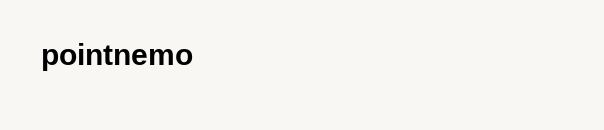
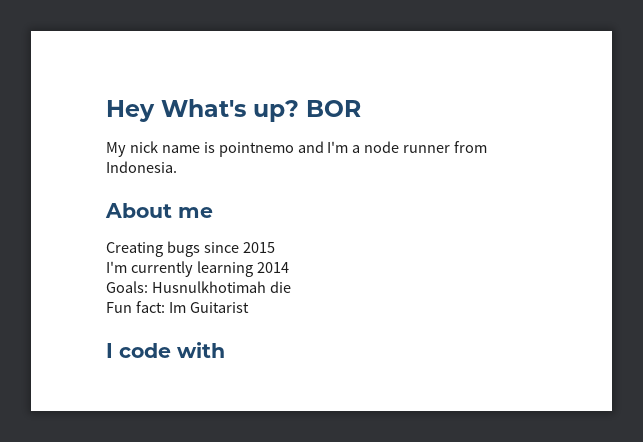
[41,43,193,71] pointnemo -> [106,99,361,122] [106,141,488,157] [106,161,177,173] [105,203,213,218] [106,241,275,257] [106,261,289,277] [106,281,291,293] [106,301,249,313] [106,342,225,358] Hey What's up? BOR // My nick name is pointnemo and I'm a node runner from Indonesia. // About me // Creating bugs since 2015 // I'm currently learning 2014 // Goals: Husnulkhotimah die // Fun fact: Im Guitarist // I code with

